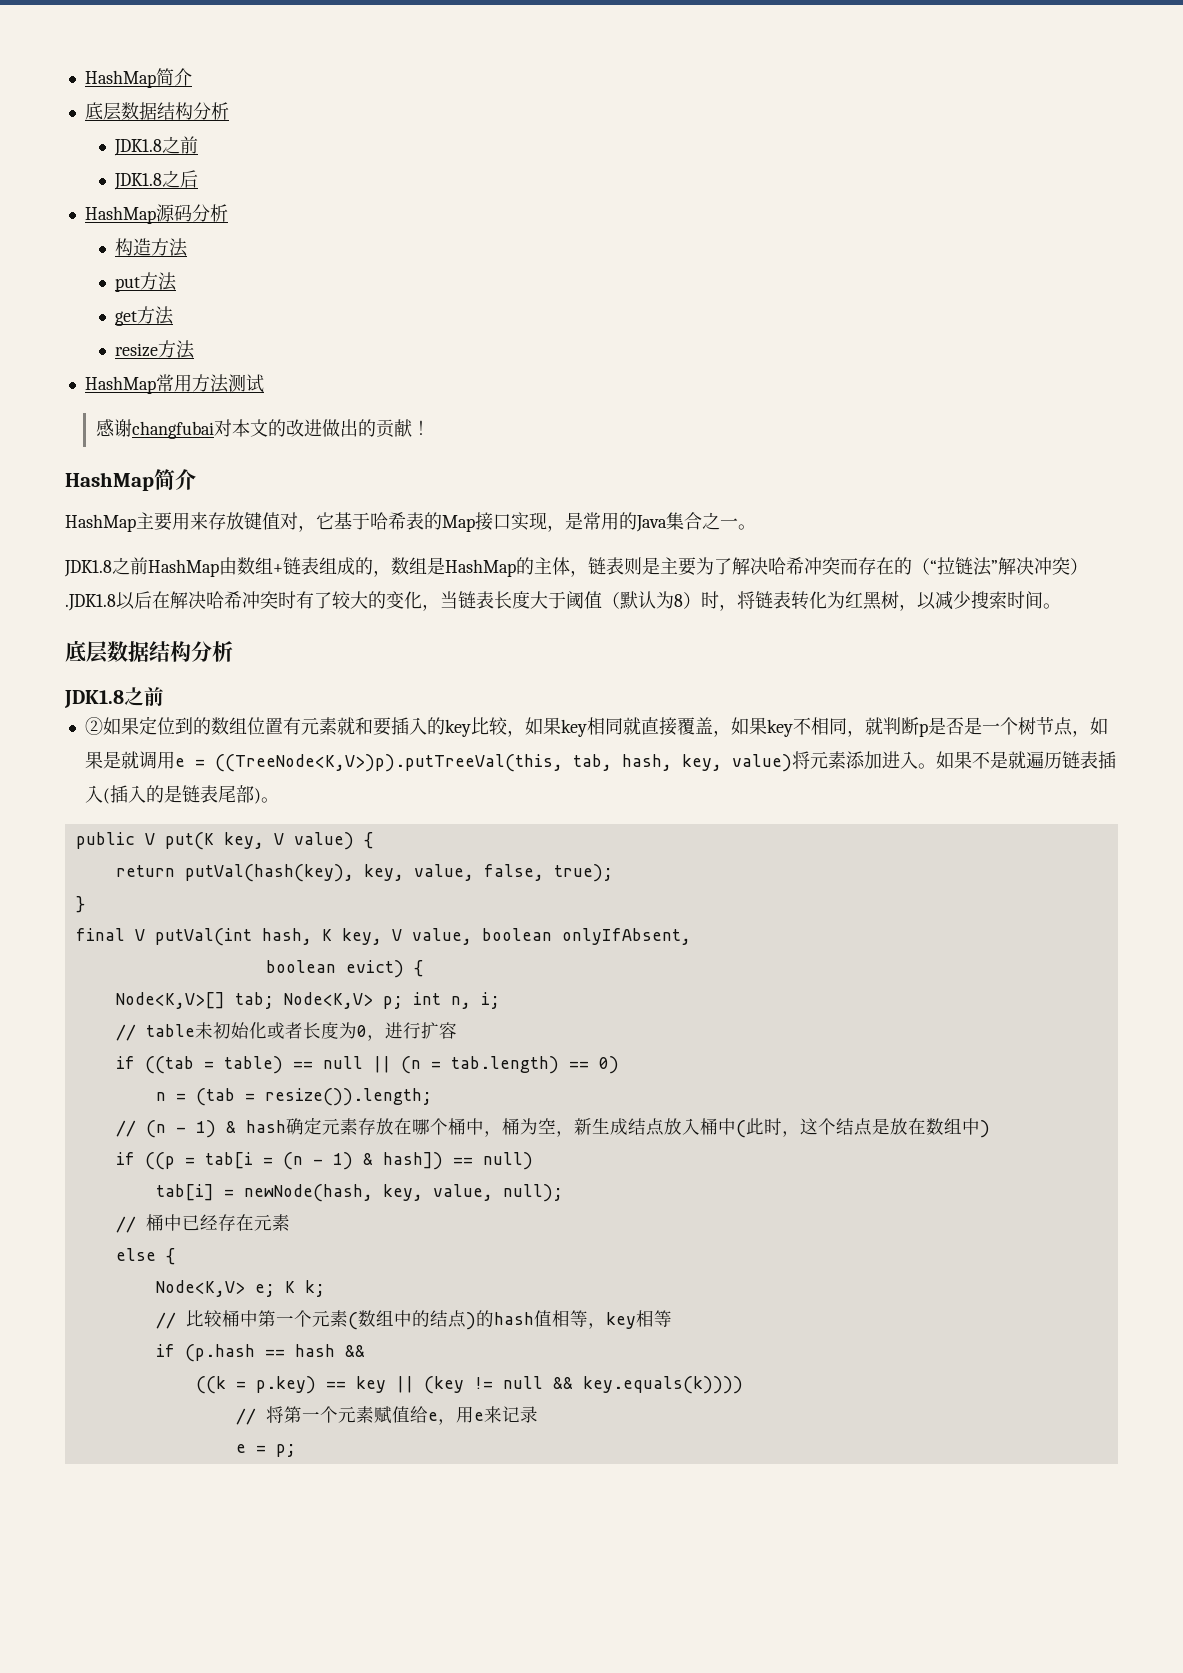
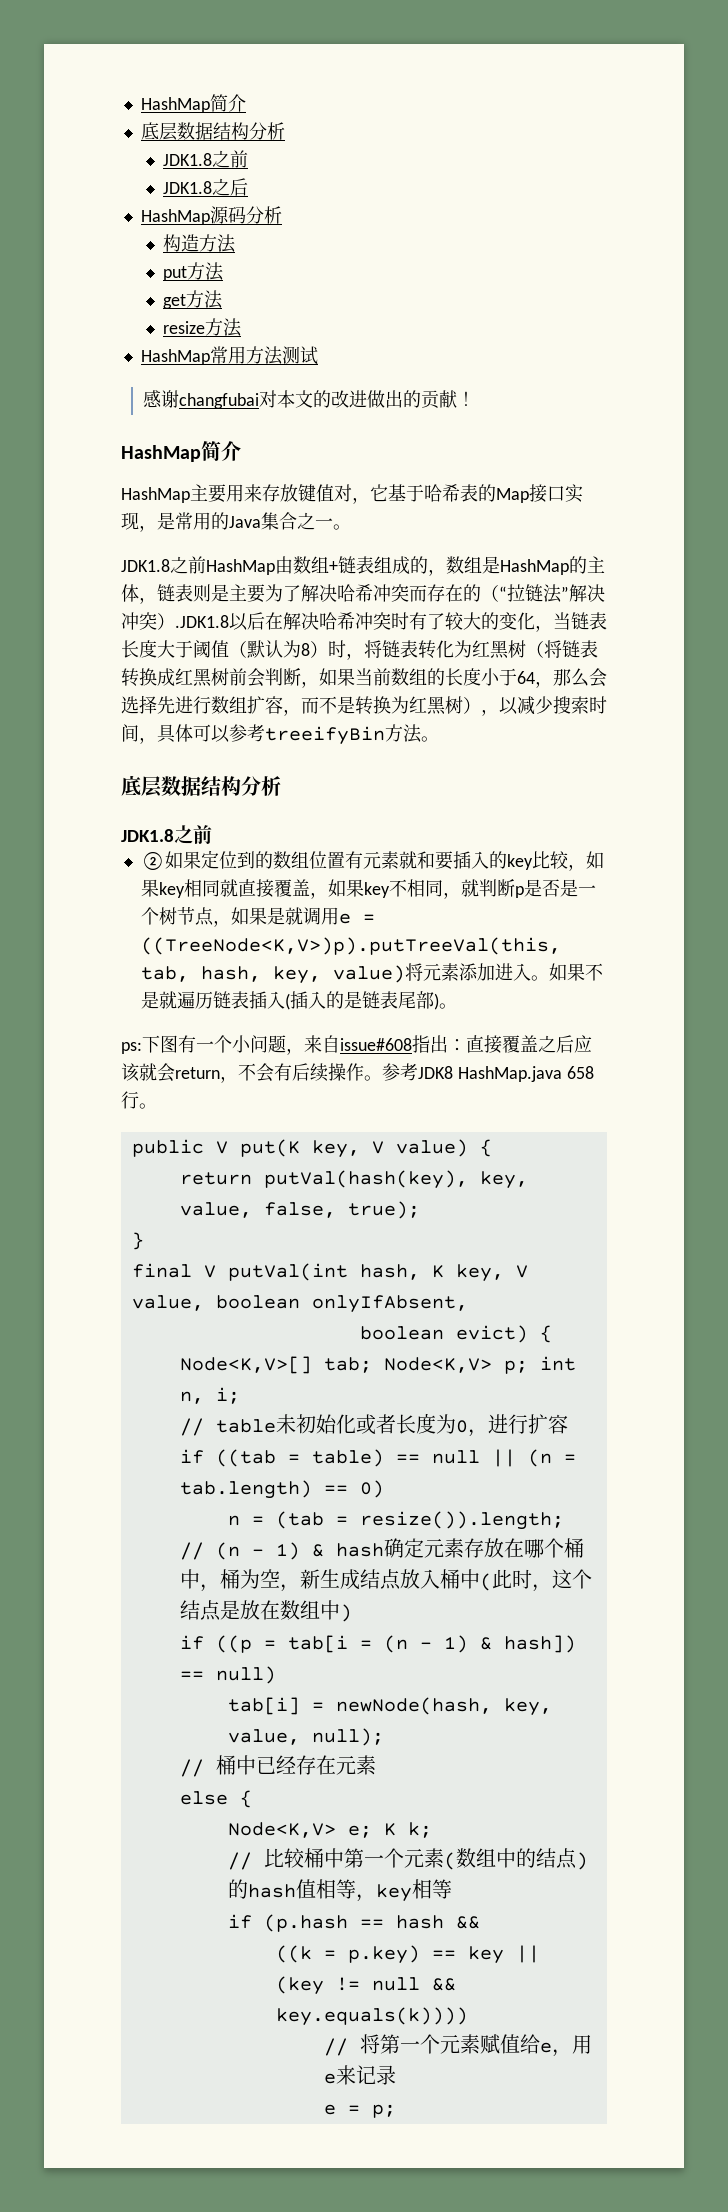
[899,591,1043,611] ，以减少搜索时间 -> [526,640,598,658] [121,668,607,688] [121,695,607,716] [121,724,422,745] （将链表转换成红黑树前会判断，如果当前数组的长度小于64，那么会选择先进行数组扩容，而不是转换为红黑树），以减少搜索时间，具体可以参考treeifyBin方法
(279, 800) none -> [121,1035,592,1055] [121,1063,594,1083] [121,1091,157,1109] // ps:下图有一个小问题，来自issue#608指出：直接覆盖之后应该就会return，不会有后续操作。参考JDK8 HashMap.java 658行。

